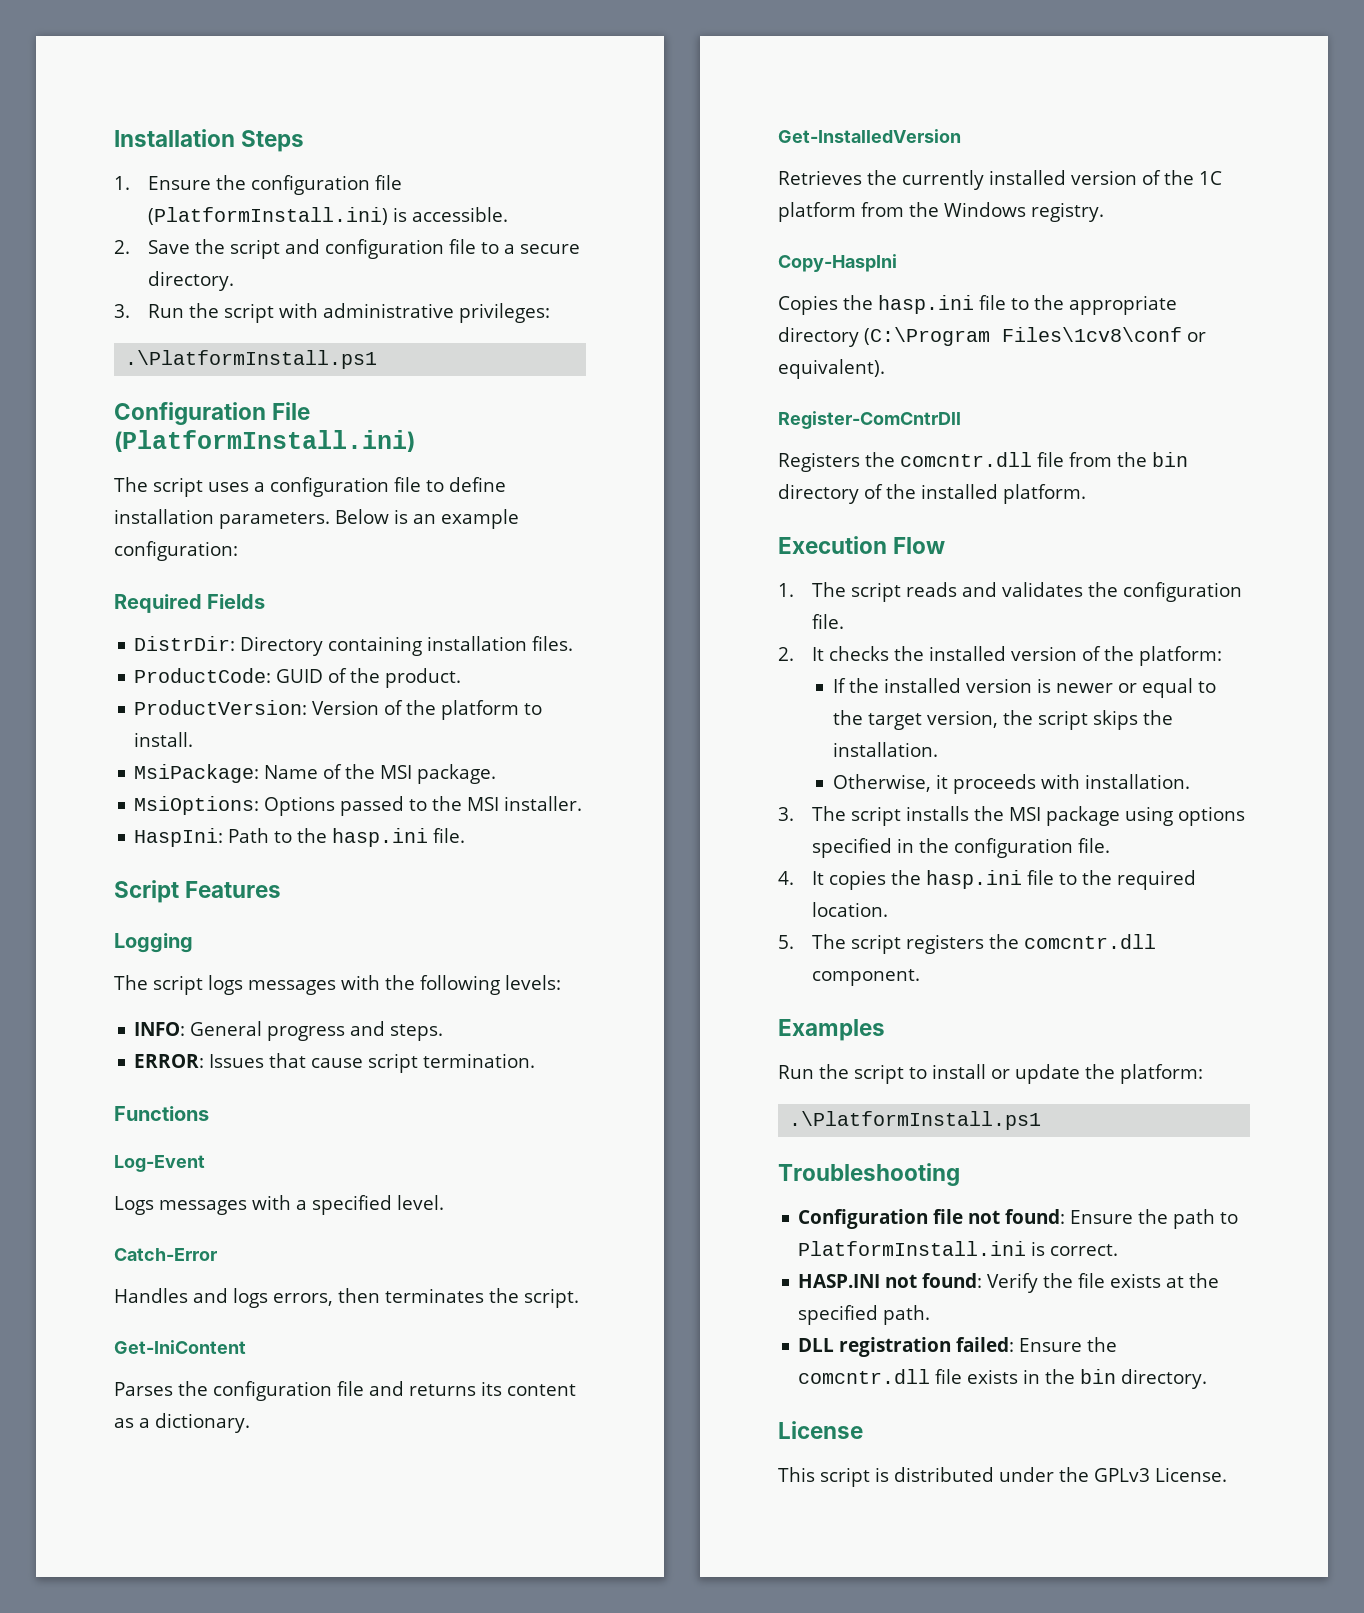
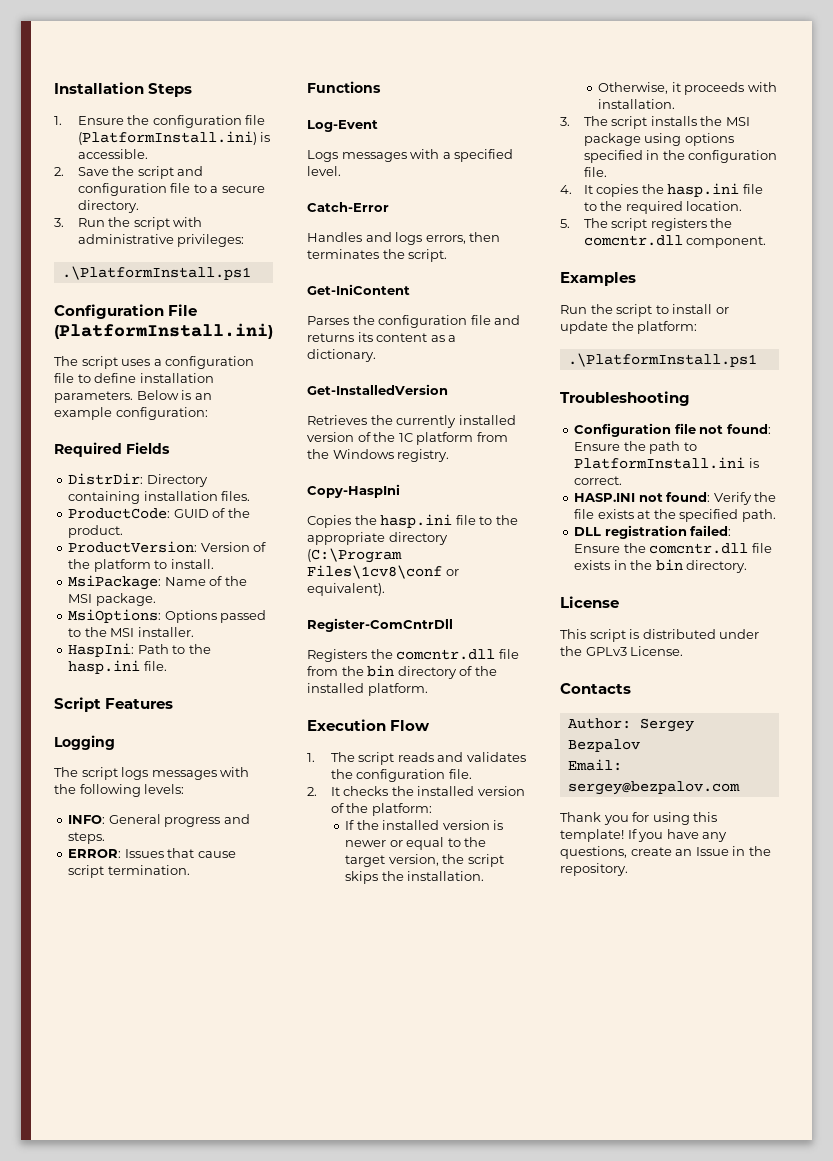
(1227, 1474) none -> [560,683,631,694] [567,718,694,732] [567,739,640,752] [567,759,622,771] [567,781,740,795] [560,812,718,825] [560,829,728,842] [560,846,771,859] [560,863,628,876] // Contacts // Author: Sergey Bezpalov // Email: sergey@bezpalov.com // Thank you for using this template! If you have any questions, create an Issue in the repository.

